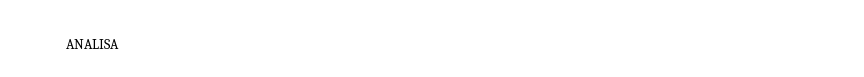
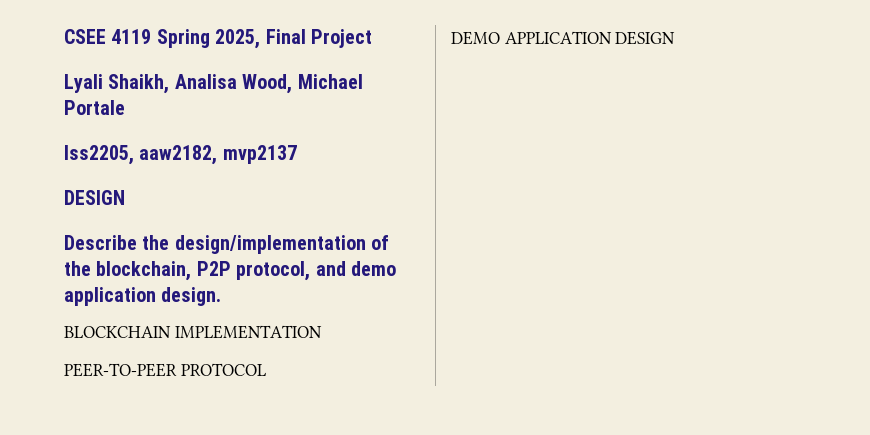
[66,39,119,49] ANALISA -> [64,29,372,49] [64,74,363,94] [64,100,125,115] [64,145,297,165] [64,190,125,205] [64,235,390,254] [64,261,396,281] [64,287,222,306] [64,325,322,339] [64,363,266,377] [451,31,676,45] CSEE 4119 Spring 2025, Final Project // Lyali Shaikh, Analisa Wood, Michael Portale // lss2205, aaw2182, mvp2137 // DESIGN // Describe the design/implementation of the blockchain, P2P protocol, and demo application design. // BLOCKCHAIN IMPLEMENTATION // PEER-TO-PEER PROTOCOL // DEMO APPLICATION DESIGN

